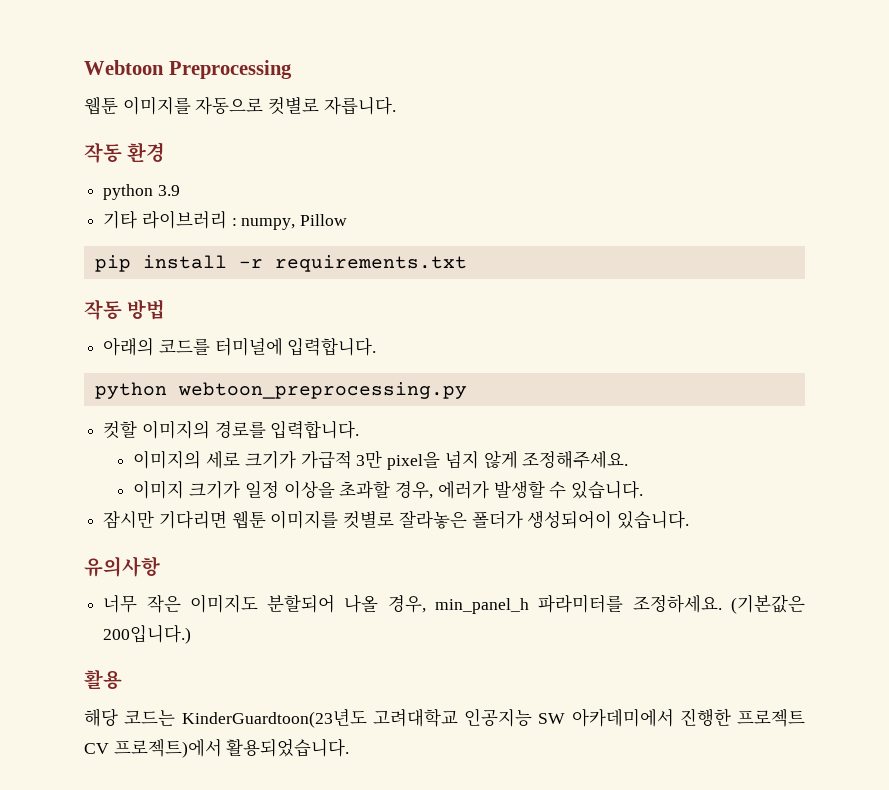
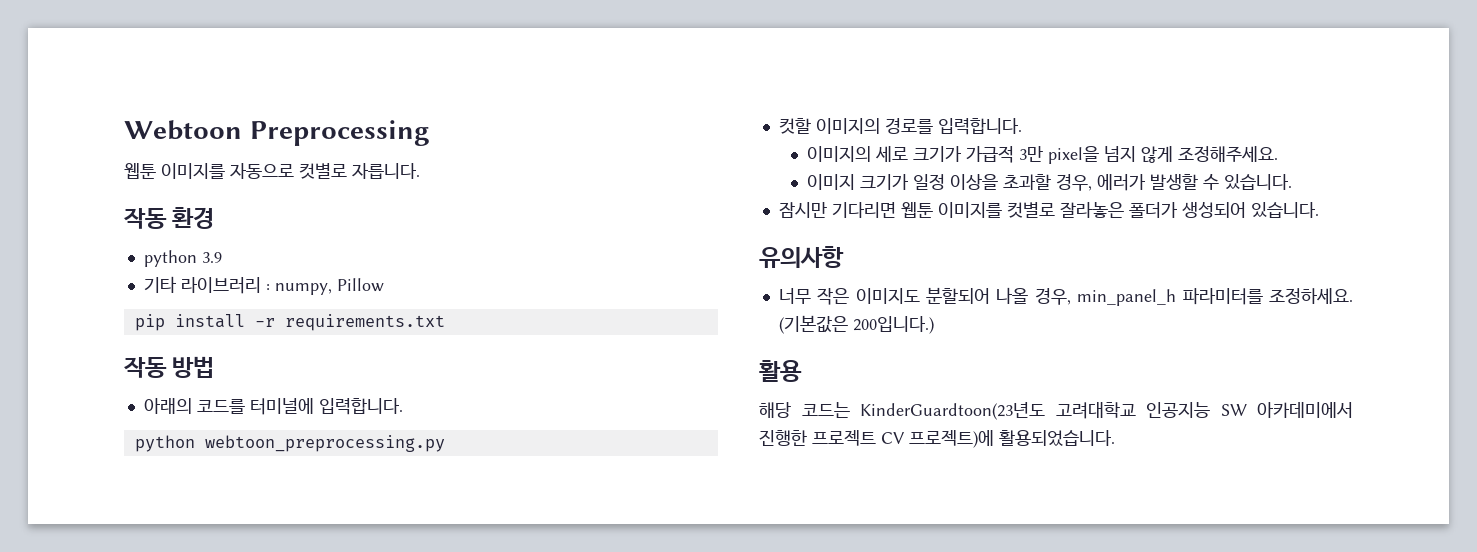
[527,510,613,529] 생성되어이 -> [1181,202,1246,218] 생성되어
[113,738,222,758] 프로젝트)에서 -> [909,430,994,448] 프로젝트)에

